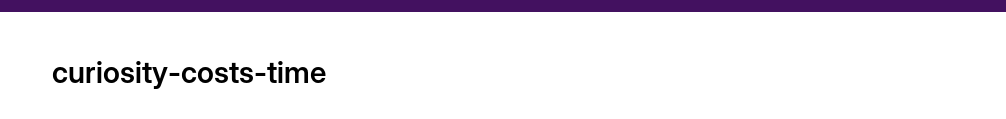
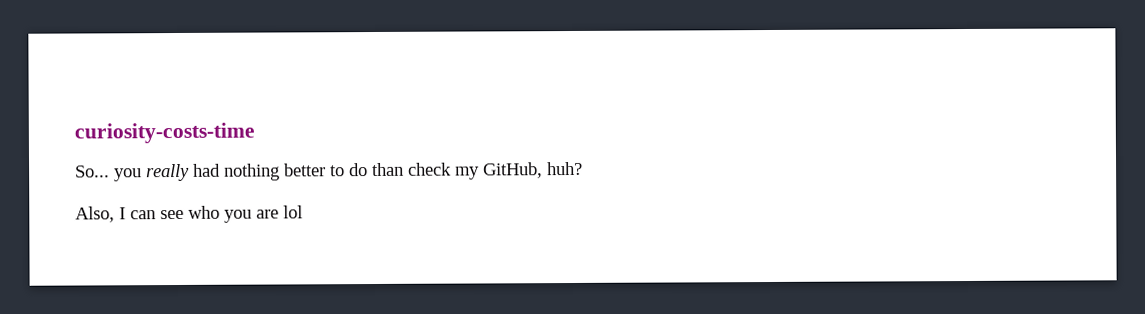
(326, 75) none -> [75,161,583,182] [75,205,303,223] // So... you really had nothing better to do than check my GitHub, huh? // Also, I can see who you are lol

